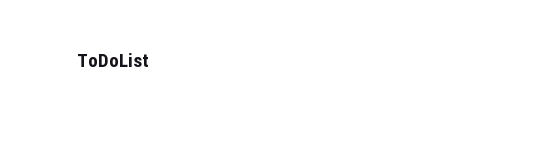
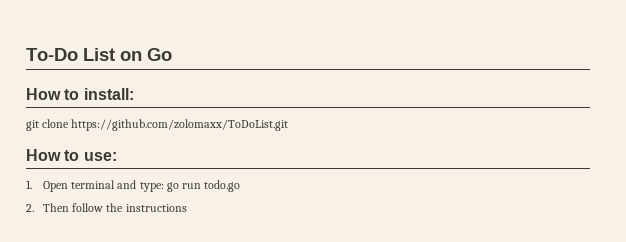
[77,53,149,67] ToDoList -> [26,48,172,61] [26,88,134,100] [26,119,289,131] [26,149,117,161] [26,180,241,192] [26,203,187,212] To-Do List on Go // How to install: // git clone https://github.com/zolomaxx/ToDoList.git // How to use: // 1. Open terminal and type: go run todo.go // 2. Then follow the instructions

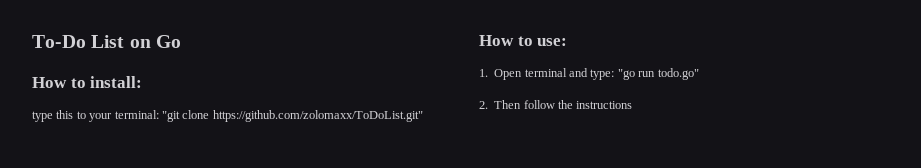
[26,119,289,131] git clone https://github.com/zolomaxx/ToDoList.git -> [32,110,423,122] type this to your terminal: "git clone https://github.com/zolomaxx/ToDoList.git"
[166,180,241,192] go run todo.go -> [617,68,699,80] "go run todo.go"

